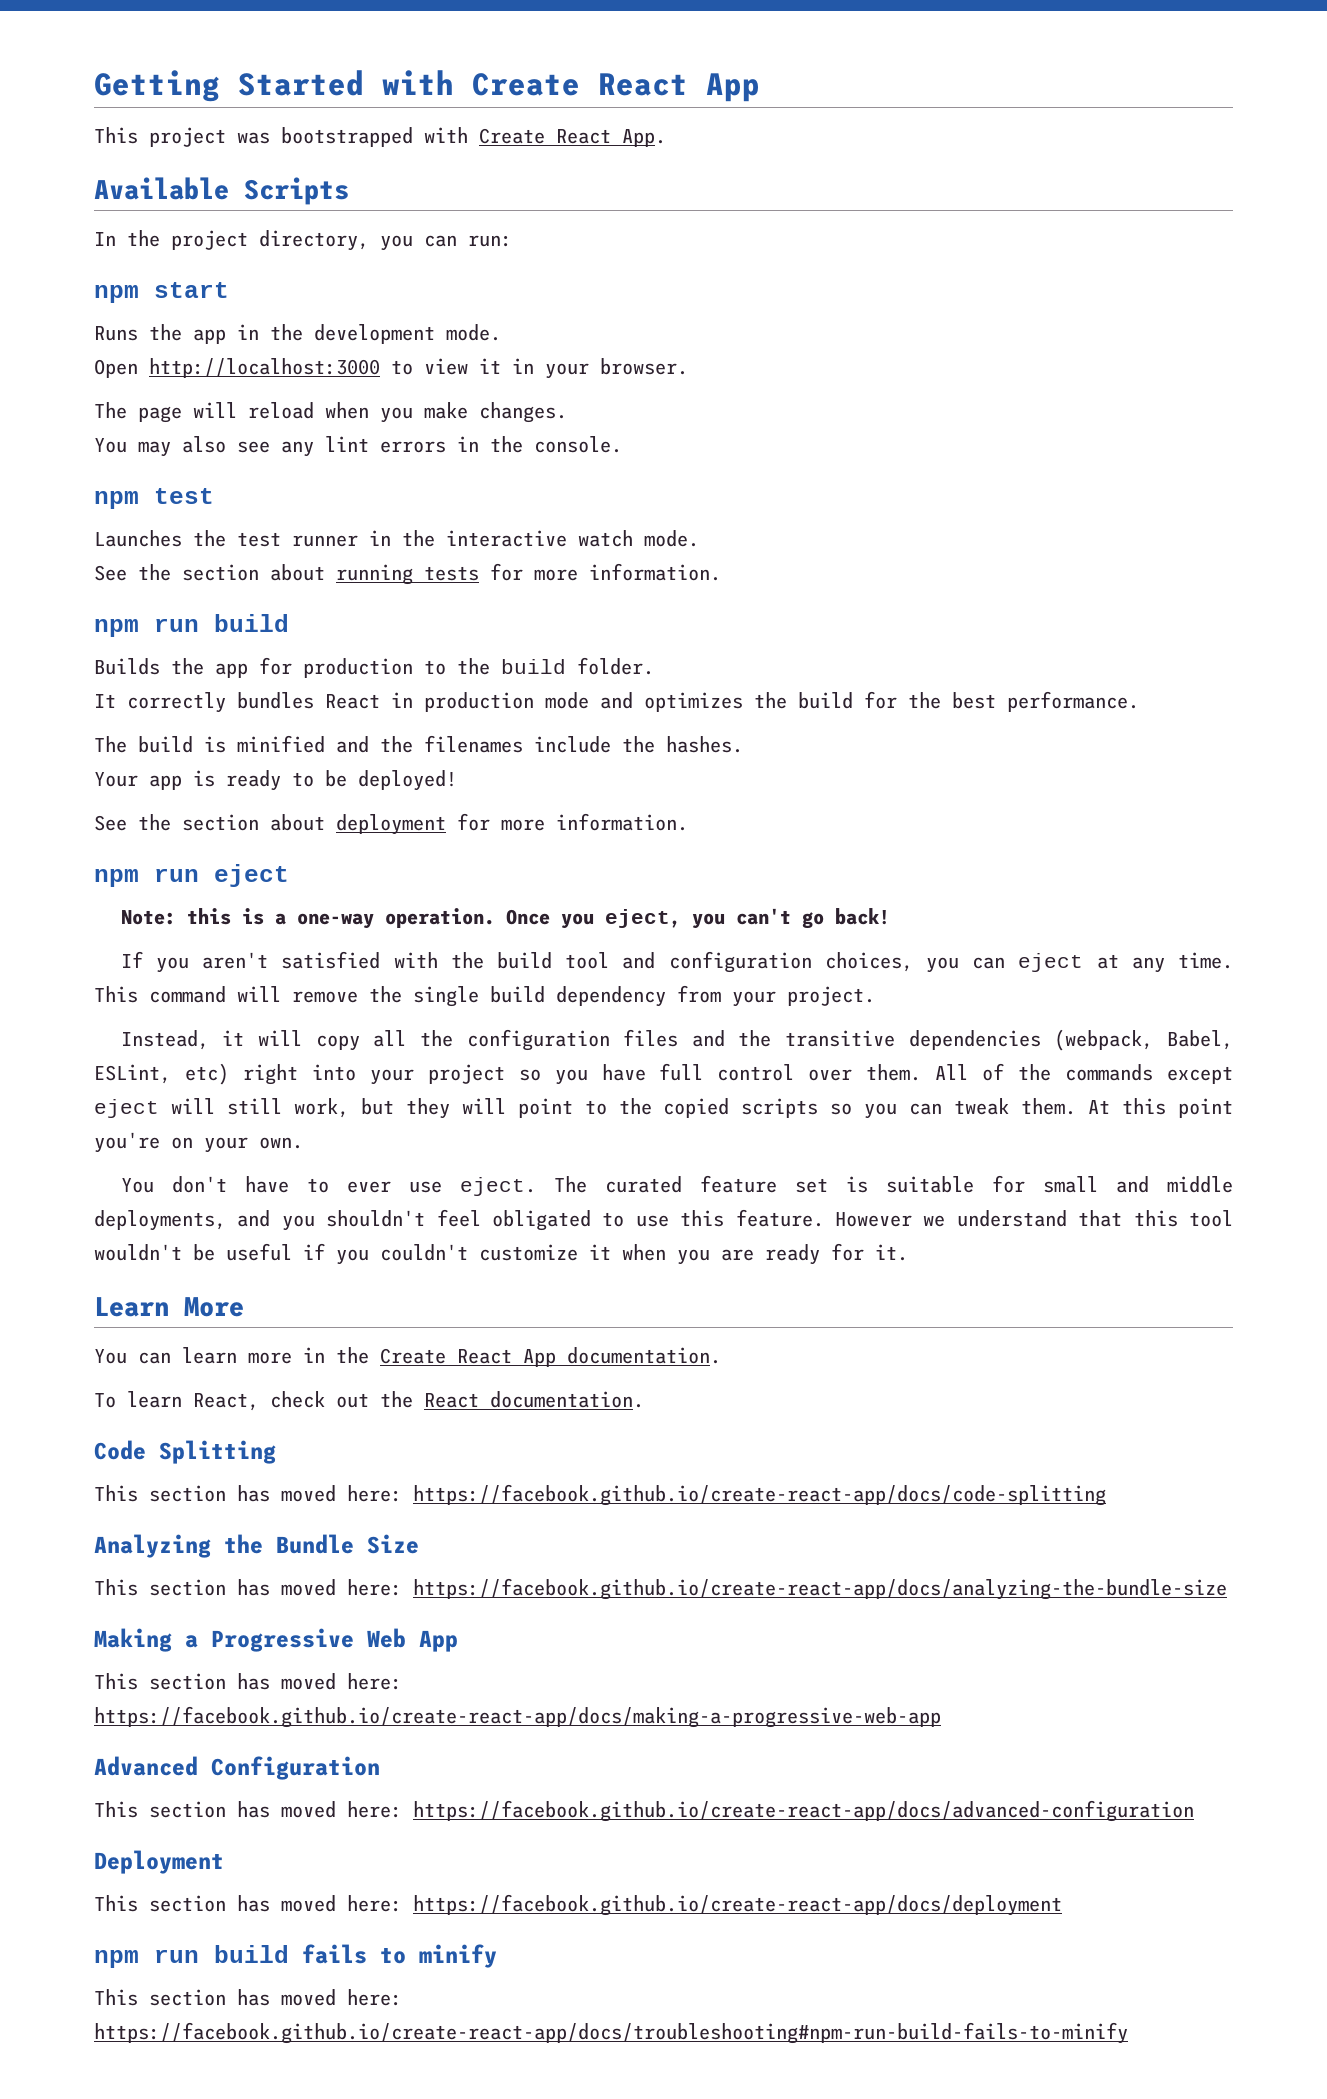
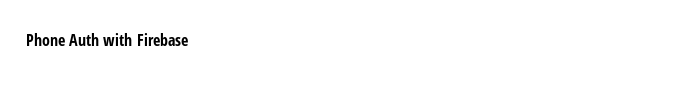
[94,70,760,102] [94,127,666,147] [94,177,349,205] [94,230,512,251] [94,282,229,303] [94,324,501,344] [94,358,688,379] [94,402,567,423] [94,436,622,457] [94,488,214,509] [94,530,699,547] [94,563,721,585] [94,614,289,637] [94,657,654,678] [94,691,1139,713] [94,735,743,753] [94,770,457,791] [94,813,688,835] [94,864,289,887] [120,908,890,929] [120,951,1234,973] [94,985,875,1007] [120,1029,1233,1051] [94,1063,1234,1085] [94,1098,1233,1119] [94,1132,303,1153] [120,1175,1234,1196] [94,1209,1233,1231] [94,1243,908,1265] [94,1297,244,1317] [94,1347,721,1367] [94,1391,644,1411] [94,1440,276,1464] [94,1484,1106,1506] [94,1534,419,1558] [94,1578,1227,1600] [94,1628,458,1652] [94,1673,402,1690] [94,1706,941,1728] [94,1756,380,1780] [94,1800,1194,1822] [94,1850,224,1874] [94,1894,1062,1916] [94,1944,497,1968] [94,1989,402,2006] [94,2022,1128,2044] Getting Started with Create React App // This project was bootstrapped with Create React App. // Available Scripts // In the project directory, you can run: // npm start // Runs the app in the development mode. // Open http://localhost:3000 to view it in your browser. // The page will reload when you make changes. // You may also see any lint errors in the console. // npm test // Launches the test runner in the interactive watch mode. // See the section about running tests for more information. // npm run build // Builds the app for production to the build folder. // It correctly bundles React in production mode and optimizes the build for the best performance. // The build is minified and the filenames include the hashes. // Your app is ready to be deployed! // See the section about deployment for more information. // npm run eject // Note: this is a one-way operation. Once you eject, you can't go back! // If you aren't satisfied with the build tool and configuration choices, you can eject at any time. This command will remove the single build dependency from your project. // Instead, it will copy all the configuration files and the transitive dependencies (webpack, Babel, ESLint, etc) right into your project so you have full control over them. All of the commands except eject will still work, but they will point to the copied scripts so you can tweak them. At this point you're on your own. // You don't have to ever use eject. The curated feature set is suitable for small and middle deployments, and you shouldn't feel obligated to use this feature. However we understand that this tool wouldn't be useful if you couldn't customize it when you are ready for it. // Learn More // You can learn more in the Create React App documentation. // To learn React, check out the React documentation. // Code Splitting // This section has moved here: https://facebook.github.io/create-react-app/docs/code-splitting // Analyzing the Bundle Size // This section has moved here: https://facebook.github.io/create-react-app/docs/analyzing-the-bundle-size // Making a Progressive Web App // This section has moved here: https://facebook.github.io/create-react-app/docs/making-a-progressive-web-app // Advanced Configuration // This section has moved here: https://facebook.github.io/create-react-app/docs/advanced-configuration // Deployment // This section has moved here: https://facebook.github.io/create-react-app/docs/deployment // npm run build fails to minify // This section has moved here: https://facebook.github.io/create-react-app/docs/troubleshooting#npm-run-build-fails-to-minify -> [26,33,188,46] Phone Auth with Firebase

